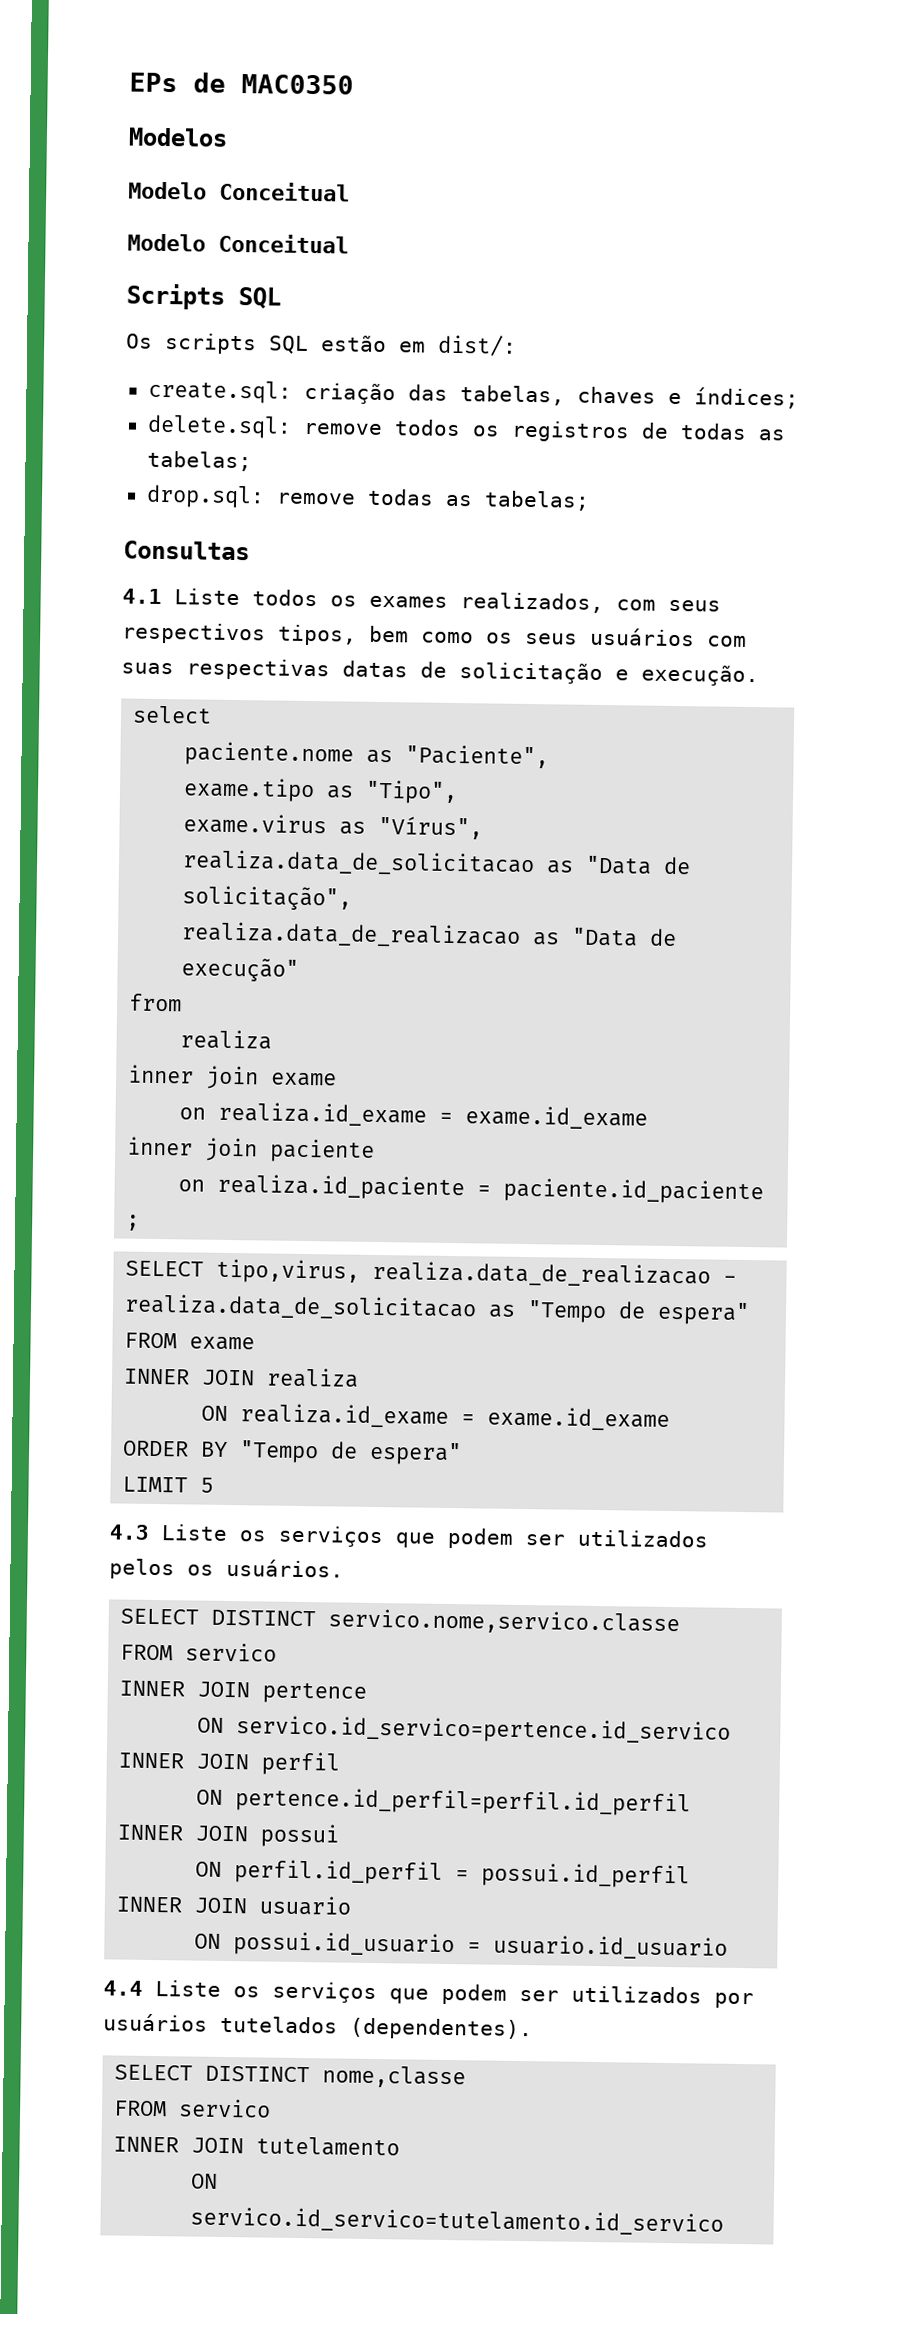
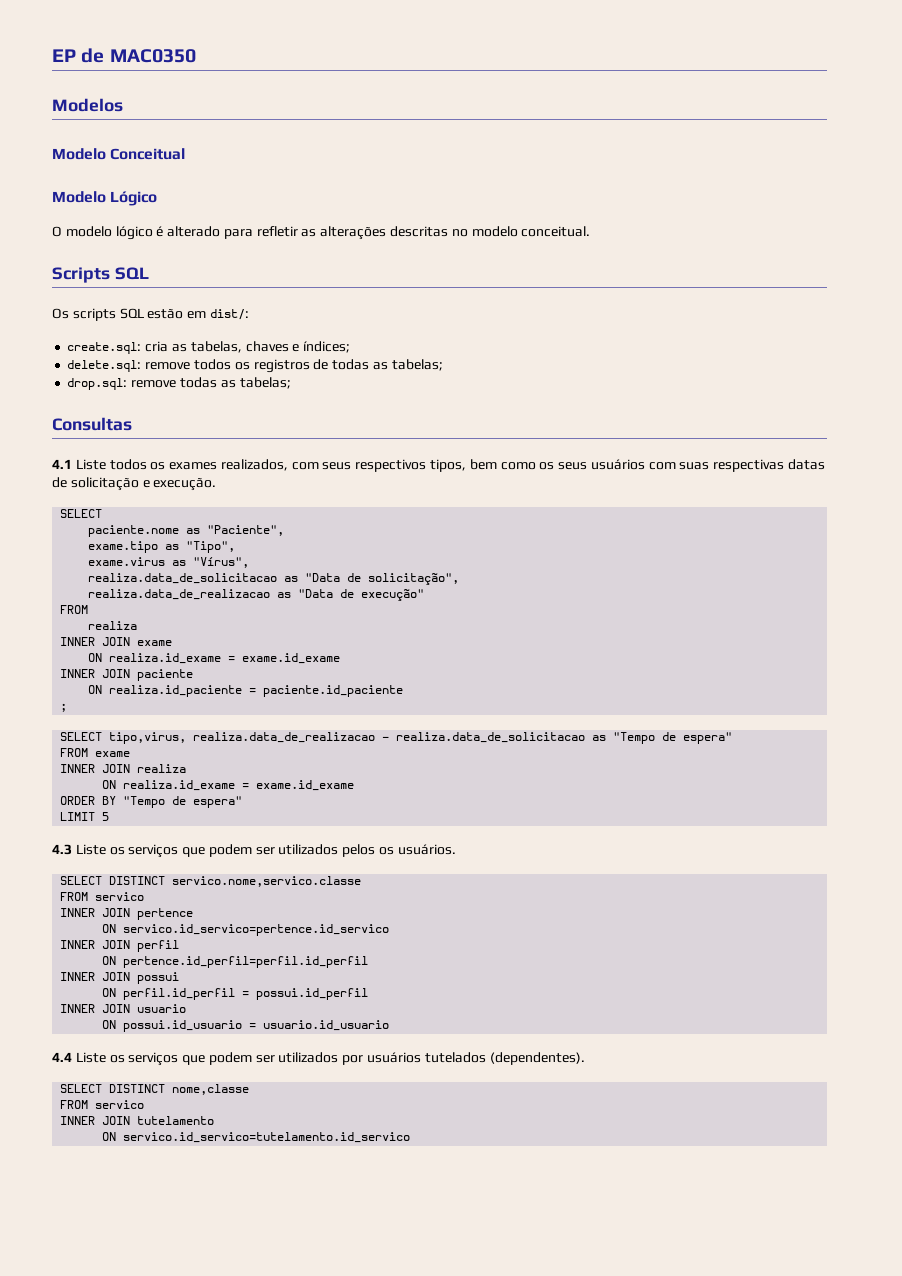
[129,72,178,93] EPs -> [52,49,76,62] EP
[218,233,349,254] Conceitual -> [110,191,158,206] [52,226,591,240] Lógico // O modelo lógico é alterado para refletir as alterações descritas no modelo conceitual.
[303,382,448,405] criação das -> [145,341,187,352] cria as
[132,705,213,724] select -> [60,509,103,518] SELECT
[129,993,183,1012] [180,1029,273,1050] [128,1064,338,1090] [179,1101,649,1130] [127,1136,259,1162] from // realiza // inner join exame // on realiza.id_exame = exame.id_exame // inner join -> [60,605,89,614] [88,621,138,630] [60,637,173,646] [88,653,341,664] [60,669,131,678] FROM // realiza // INNER JOIN exame // ON realiza.id_exame = exame.id_exame // INNER JOIN
[178,1179,206,1192] on -> [88,685,103,694] ON

